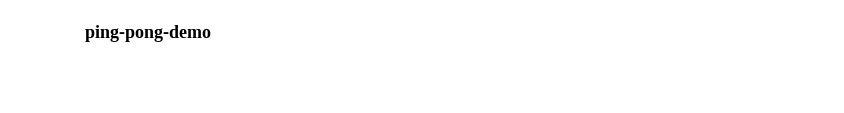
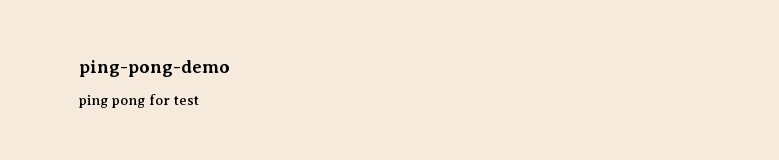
(211, 33) none -> [79,94,199,108] // ping pong for test

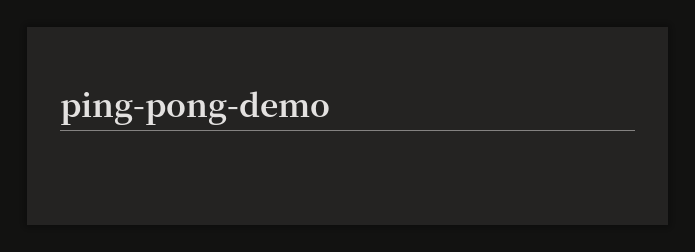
[79,94,199,108] // ping pong for test -> (330, 108) none

